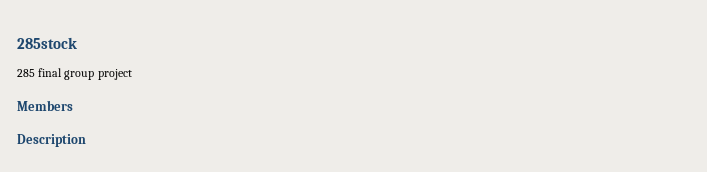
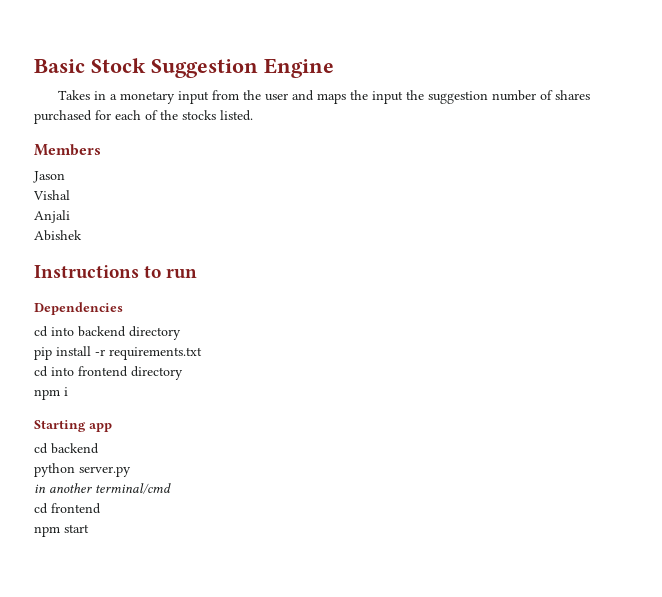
[17,37,77,49] [17,68,132,80] [17,100,73,111] [17,134,86,147] 285stock // 285 final group project // Members // Description -> [34,58,334,78] [58,90,591,104] [34,110,253,124] [34,144,101,156] [33,171,65,183] [33,190,70,200] [34,210,70,223] [34,230,82,241] [34,265,198,279] [34,302,123,315] [34,326,181,340] [34,346,202,360] [34,366,183,380] [34,387,68,400] [34,420,112,432] [34,443,99,454] [34,463,131,477] [34,483,171,494] [34,503,101,514] [34,524,89,537] Basic Stock Suggestion Engine // Takes in a monetary input from the user and maps the input the suggestion number of shares purchased for each of the stocks listed. // Members // Jason // Vishal // Anjali // Abishek // Instructions to run // Dependencies // cd into backend directory // pip install -r requirements.txt // cd into frontend directory // npm i // Starting app // cd backend // python server.py // in another terminal/cmd // cd frontend // npm start

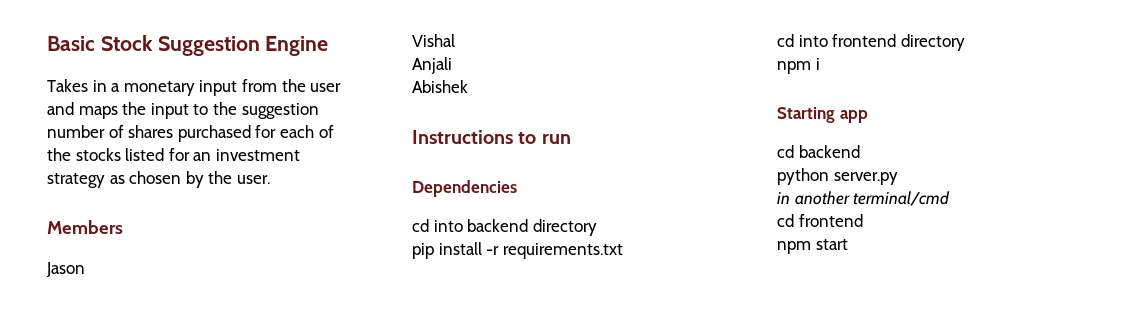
(404, 97) none -> [193,104,209,115] to
[220,110,253,121] listed. -> [125,148,300,161] [47,171,270,188] listed for an investment strategy as chosen by the user.

